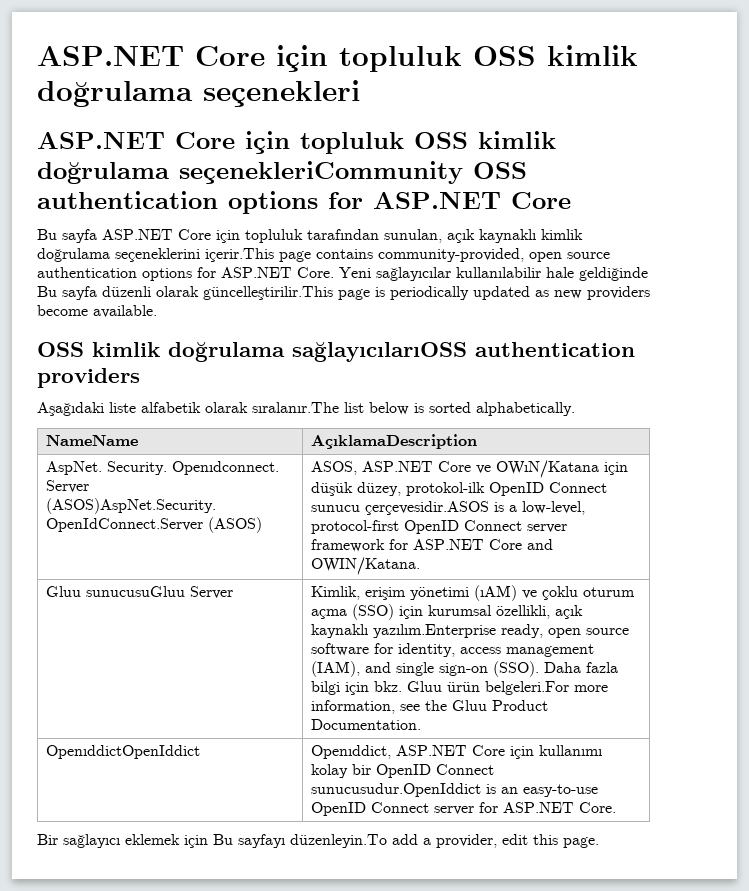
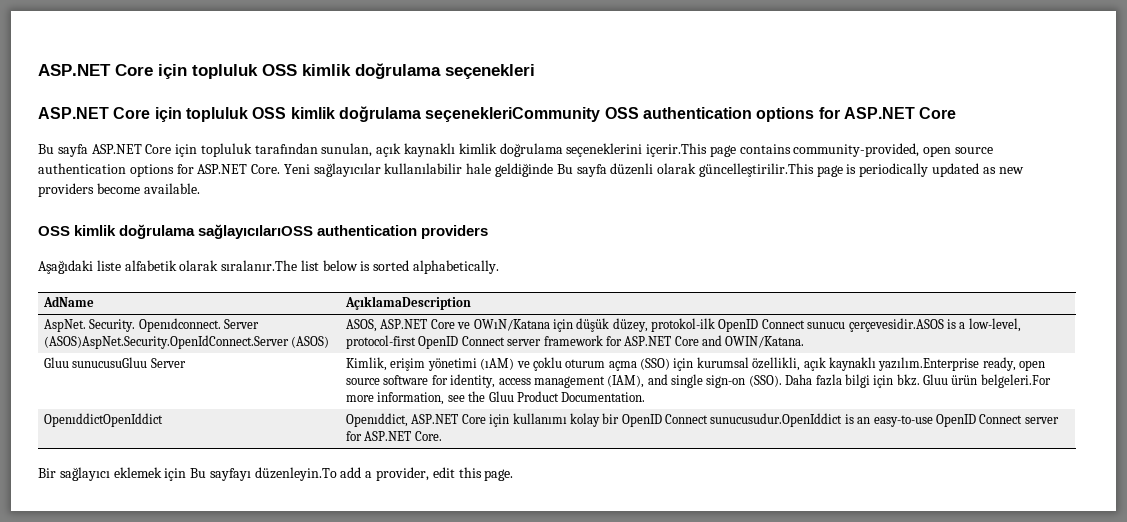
[46,435,139,446] NameName -> [43,296,95,307] AdName

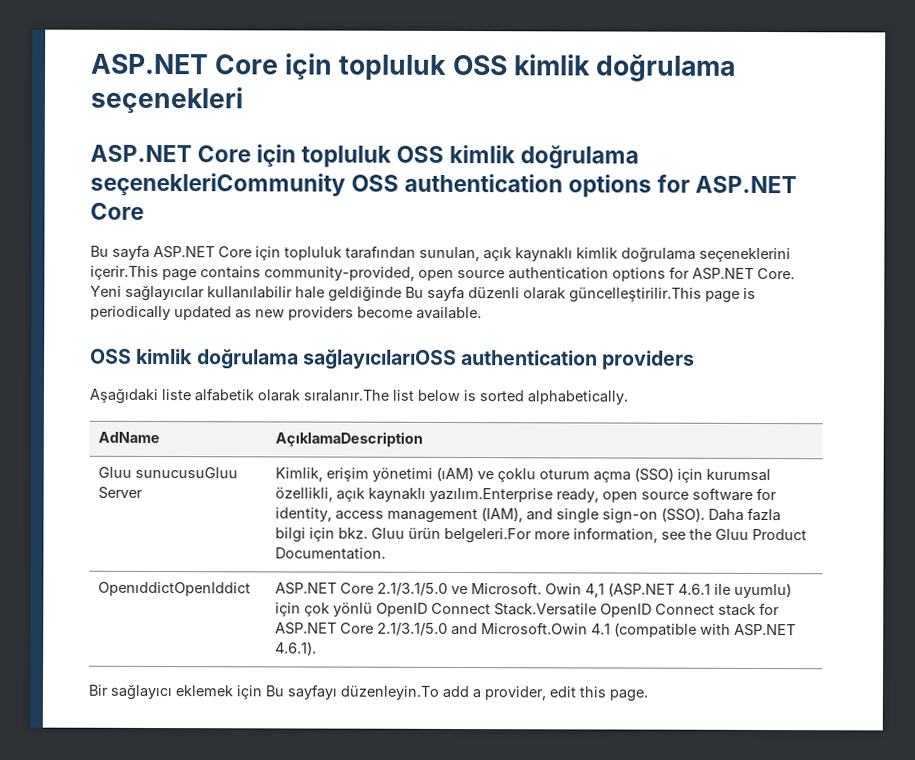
[44,318,260,332] [44,335,330,349] [346,318,1021,332] [346,335,805,349] // AspNet. Security. Openıdconnect. Server (ASOS)AspNet.Security.OpenIdConnect.Server (ASOS) | ASOS, ASP.NET Core ve OWıN/Katana için düşük düzey, protokol-ilk OpenID Connect sunucu çerçevesidir.ASOS is a low-level, protocol-first OpenID Connect server framework for ASP.NET Core and OWIN/Katana. -> (424, 439) none
[346,413,1059,427] [346,431,442,441] Openıddict, ASP.NET Core için kullanımı kolay bir OpenID Connect sunucusudur.OpenIddict is an easy-to-use OpenID Connect server for ASP.NET Core. -> [275,582,793,599] [275,602,781,618] [275,622,797,638] [275,641,318,656] ASP.NET Core 2.1/3.1/5.0 ve Microsoft. Owin 4,1 (ASP.NET 4.6.1 ile uyumlu) için çok yönlü OpenID Connect Stack.Versatile OpenID Connect stack for ASP.NET Core 2.1/3.1/5.0 and Microsoft.Owin 4.1 (compatible with ASP.NET 4.6.1).

